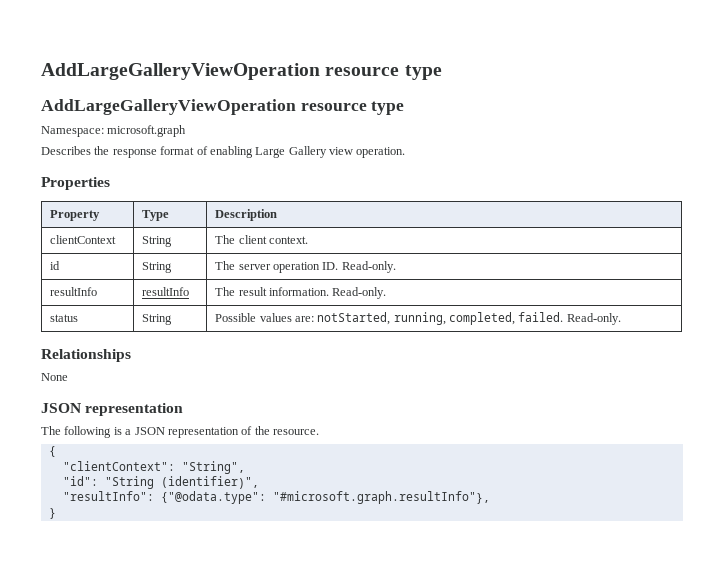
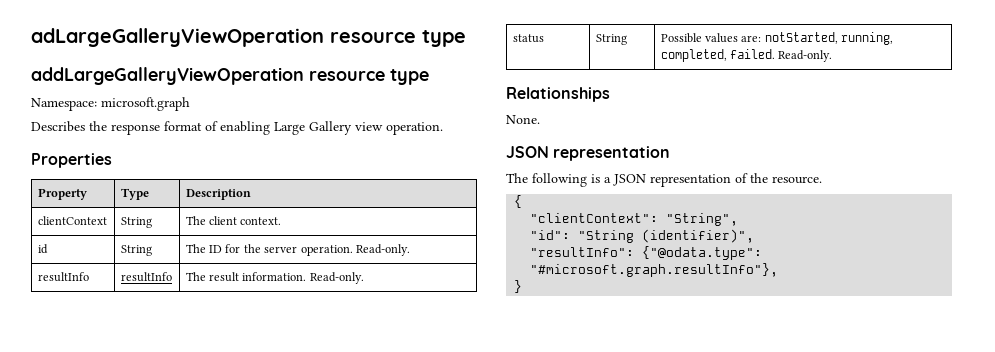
[41,63,442,80] [41,99,296,115] AddLargeGalleryViewOperation resource type // AddLargeGalleryViewOperation -> [31,28,466,47] [31,67,304,85] adLargeGalleryViewOperation resource type // addLargeGalleryViewOperation
[238,262,339,273] server operation ID. -> [209,244,353,256] ID for the server operation.
[41,373,68,381] // None -> [506,115,540,124] // None.

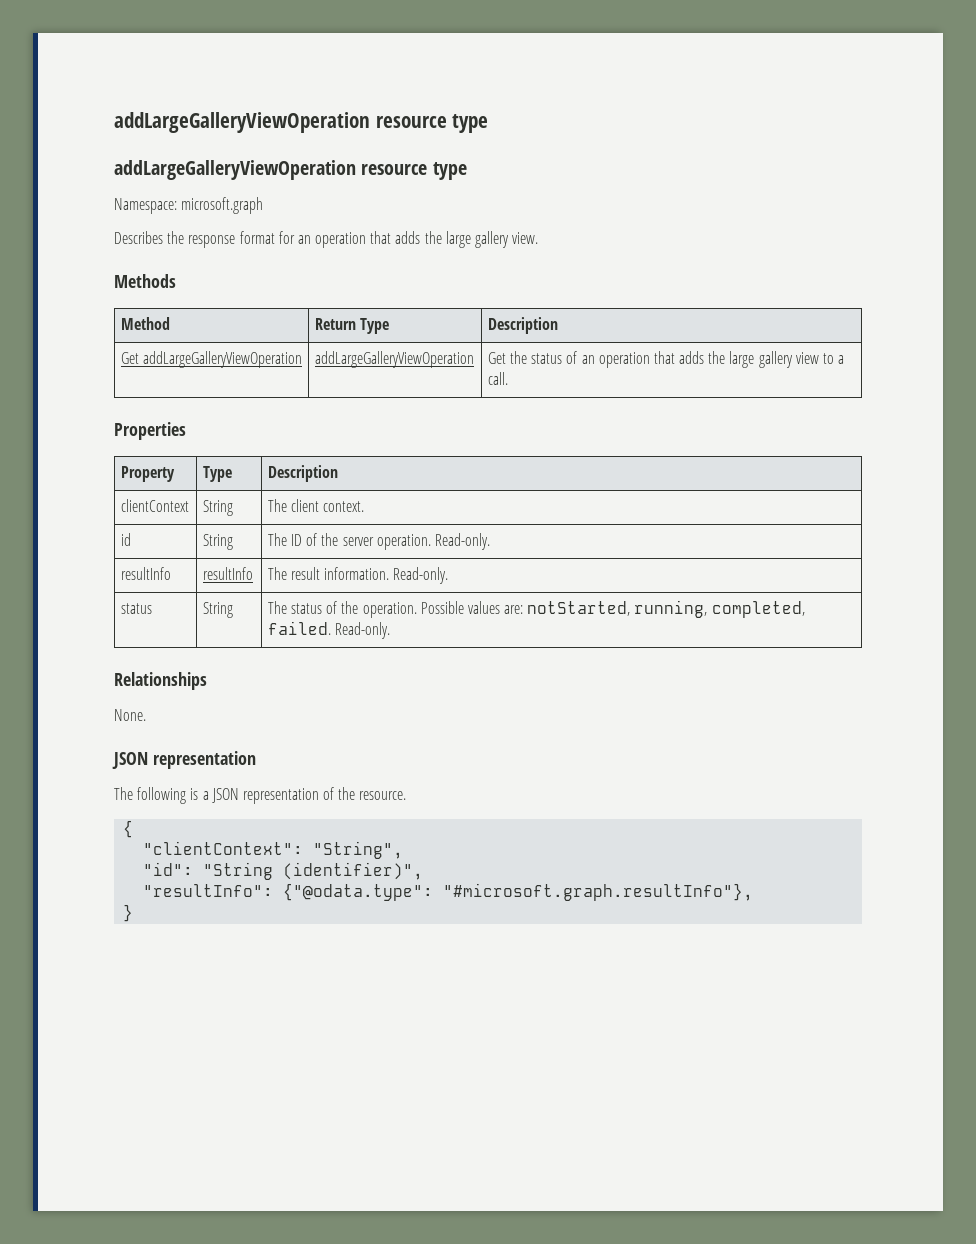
[31,28,324,47] adLargeGalleryViewOperation -> [114,112,370,133] addLargeGalleryViewOperation
[205,121,443,135] of enabling Large Gallery view operation. -> [278,231,539,248] [114,274,176,288] [120,317,170,330] [314,318,389,334] [487,317,558,334] [120,351,302,368] [314,351,474,368] [487,351,845,368] [487,372,508,385] for an operation that adds the large gallery view. // Methods // Method | Return Type | Description // Get addLargeGalleryViewOperation | addLargeGalleryViewOperation | Get the status of an operation that adds the large gallery view to a call.
[225,244,241,253] for -> [306,533,318,546] of
(627, 39) none -> [267,601,417,618] The status of the operation.

